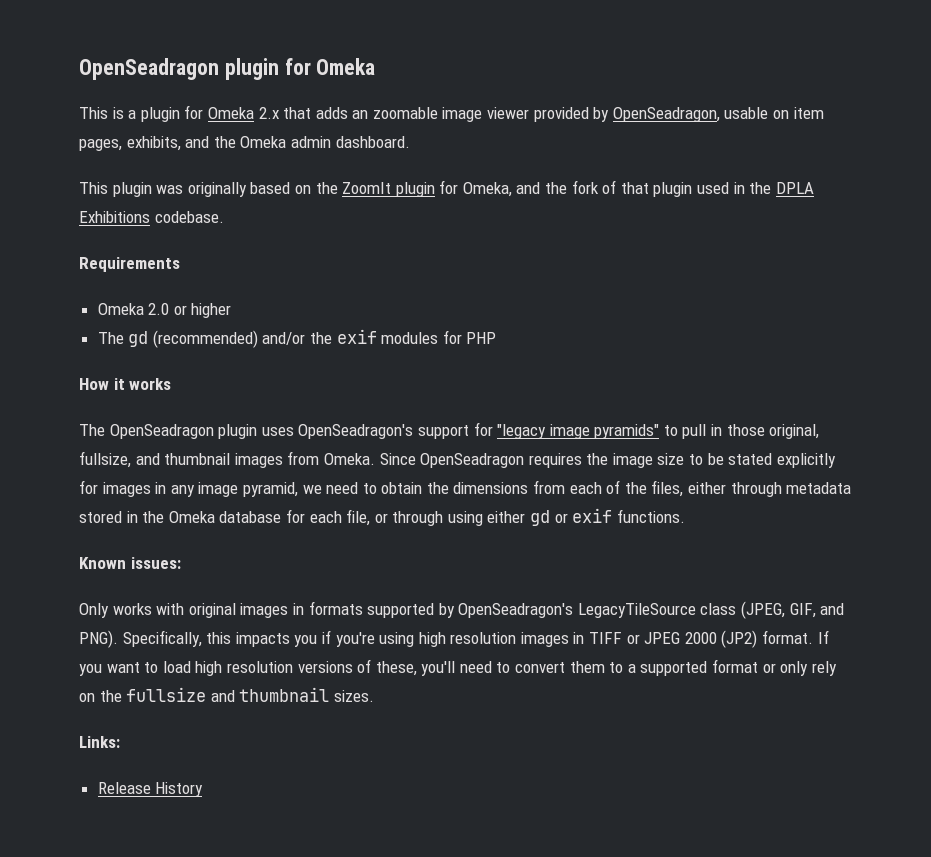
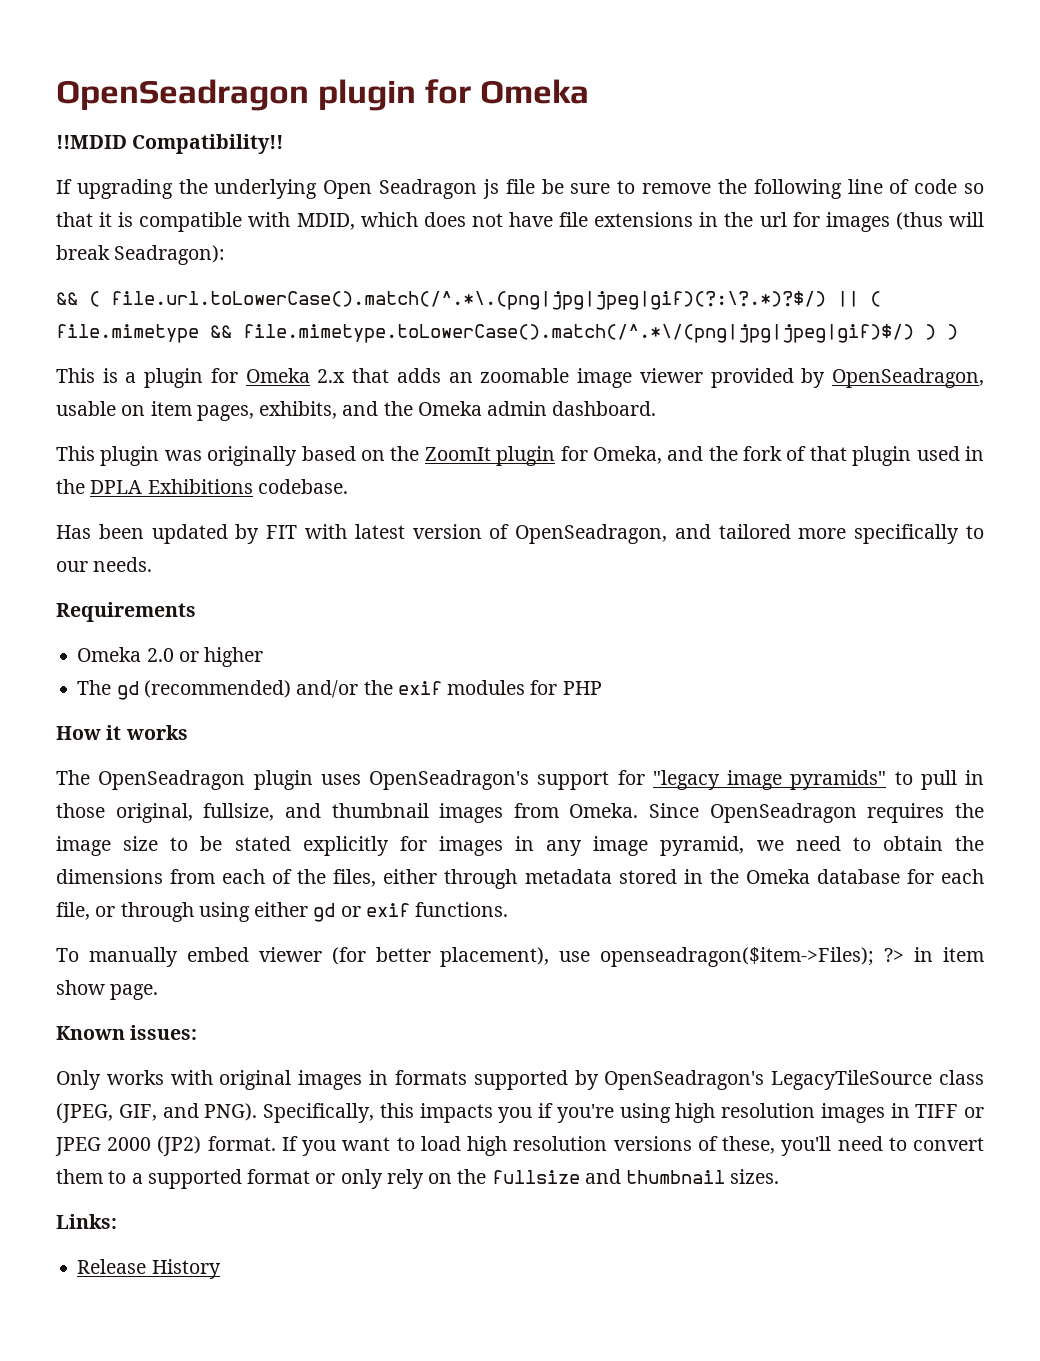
(376, 66) none -> [56,134,284,154] [56,179,985,199] [56,212,984,232] [56,245,226,265] [56,291,881,310] [56,324,958,343] // !!MDID Compatibility!! // If upgrading the underlying Open Seadragon js file be sure to remove the following line of code so that it is compatible with MDID, which does not have file extensions in the url for images (thus will break Seadragon): // && ( file.url.toLowerCase().match(/^.*\.(png|jpg|jpeg|gif)(?:\?.*)?$/) || ( file.mimetype && file.mimetype.toLowerCase().match(/^.*\/(png|jpg|jpeg|gif)$/) ) )
(224, 217) none -> [56,524,985,544] [56,557,153,572] // Has been updated by FIT with latest version of OpenSeadragon, and tailored more specifically to our needs.
(685, 516) none -> [56,947,984,967] [56,980,159,1000] // To manually embed viewer (for better placement), use openseadragon($item->Files); ?> in item show page.

